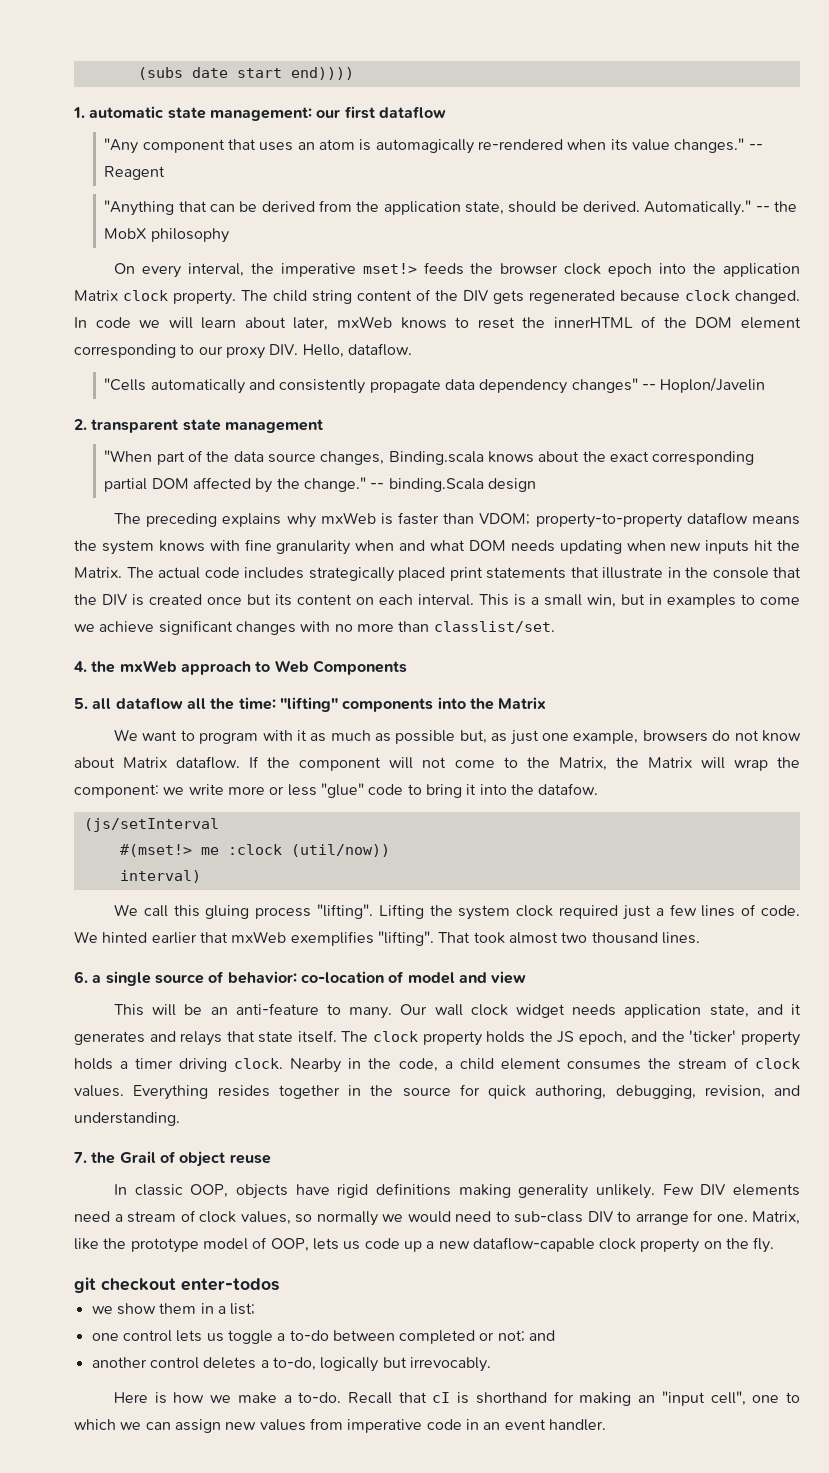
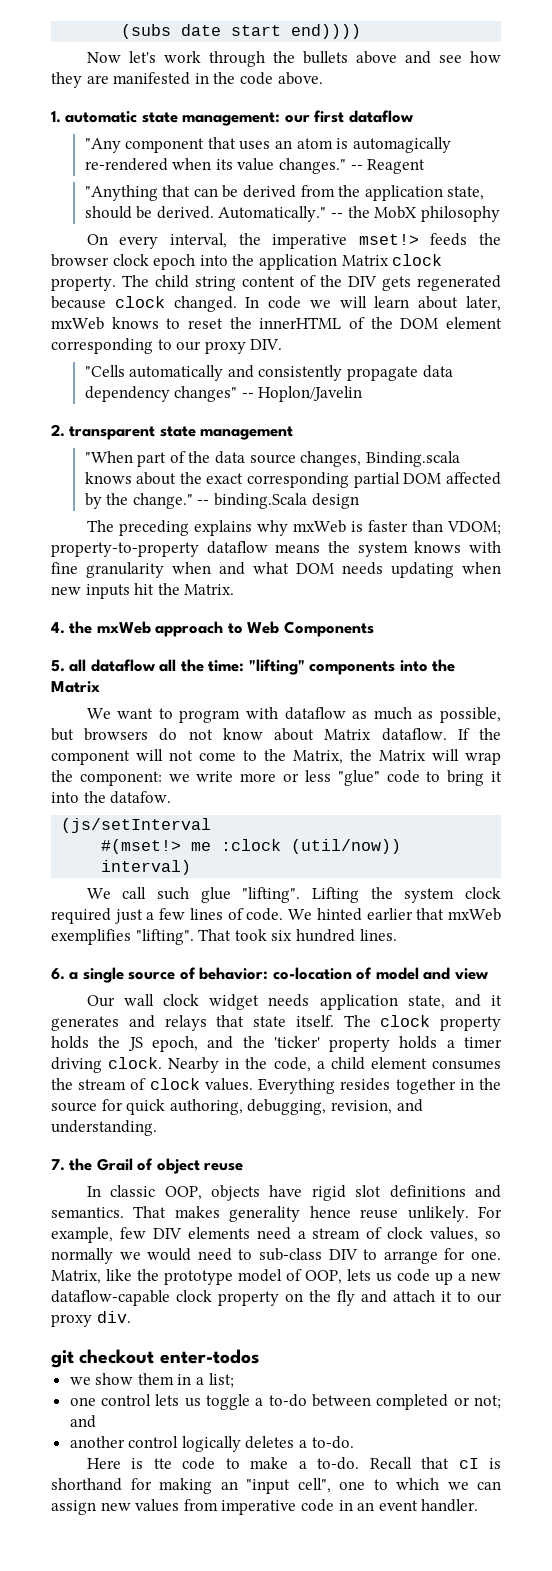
(354, 73) none -> [86,51,502,67] [51,72,323,88] // Now let's work through the bullets above and see how they are manifested in the code above.
[302,343,412,358] Hello, dataflow. -> (283, 344) none
[126,567,801,582] [74,594,800,608] [74,620,555,635] The actual code includes strategically placed print statements that illustrate in the console that the DIV is created once but its content on each interval. This is a small win, but in examples to come we achieve significant changes with no more than classlist/set. -> (235, 589) none
[296,730,307,741] it -> [284,707,346,720] dataflow
[395,730,639,745] possible but, as just one example, -> [440,707,501,723] [51,728,74,741] possible, but
[173,905,312,919] this gluing process -> [157,887,231,903] such glue
[508,932,658,944] almost two thousand -> [271,929,355,942] six hundred
[113,1003,393,1019] This will be an anti-feature to many. -> (488, 974) none
[375,1183,694,1199] definitions making generality unlikely. Few -> [355,1185,501,1198] [51,1206,503,1222] [51,1227,146,1243] slot definitions and semantics. That makes generality hence reuse unlikely. For example, few
[753,1237,775,1253] fly. -> [337,1290,502,1306] [51,1311,131,1327] fly and attach it to our proxy div.
(199, 1363) none -> [181,1436,241,1452] logically
[272,1357,491,1372] to-do, logically but irrevocably. -> [311,1436,354,1449] to-do.
[173,1392,232,1403] how we -> [153,1457,240,1470] tte code to

